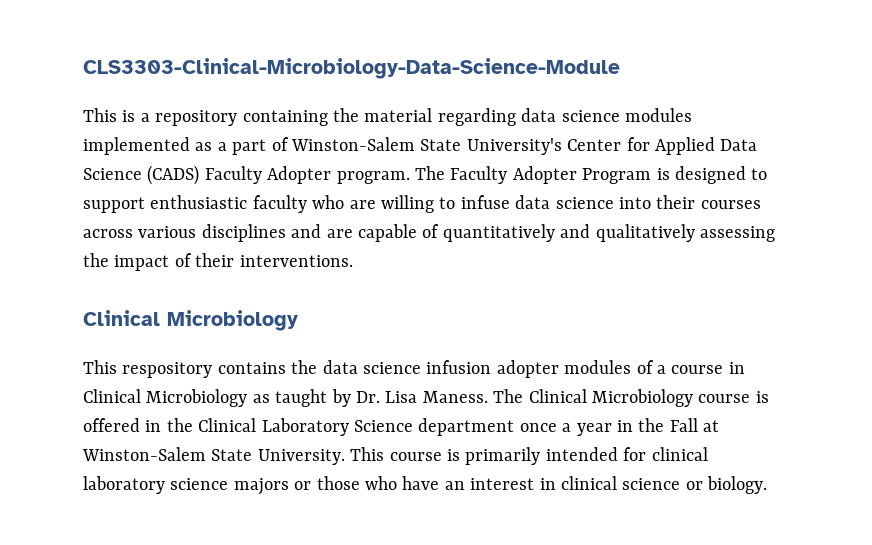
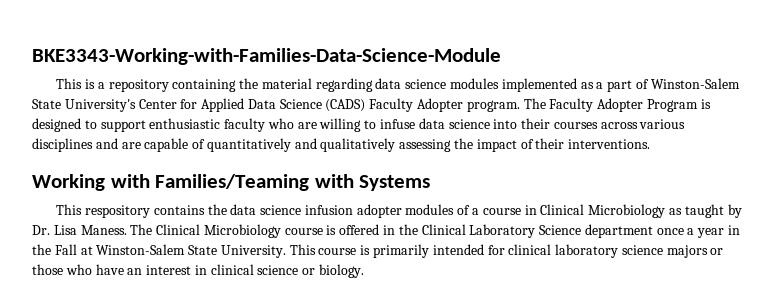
[83,58,620,79] CLS3303-Clinical-Microbiology-Data-Science-Module -> [32,48,501,65] BKE3343-Working-with-Families-Data-Science-Module
[83,310,298,331] Clinical Microbiology -> [32,174,431,191] Working with Families/Teaming with Systems

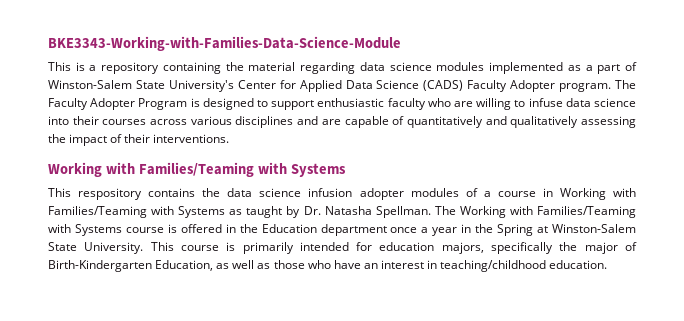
[540,204,742,218] [32,224,281,238] Clinical Microbiology as taught by Dr. Lisa Maness. The Clinical Microbiology -> [559,188,636,200] [48,206,636,218] [48,224,122,236] Working with Families/Teaming with Systems as taught by Dr. Natasha Spellman. The Working with Families/Teaming with Systems
[421,224,582,238] Clinical Laboratory Science -> [261,224,317,233] Education
[54,244,77,255] Fall -> [497,224,534,236] Spring
[508,244,724,258] clinical laboratory science majors or -> [379,242,637,254] [48,260,271,272] education majors, specifically the major of Birth-Kindergarten Education, as well as
[210,264,365,278] clinical science or biology. -> [440,260,608,272] teaching/childhood education.

